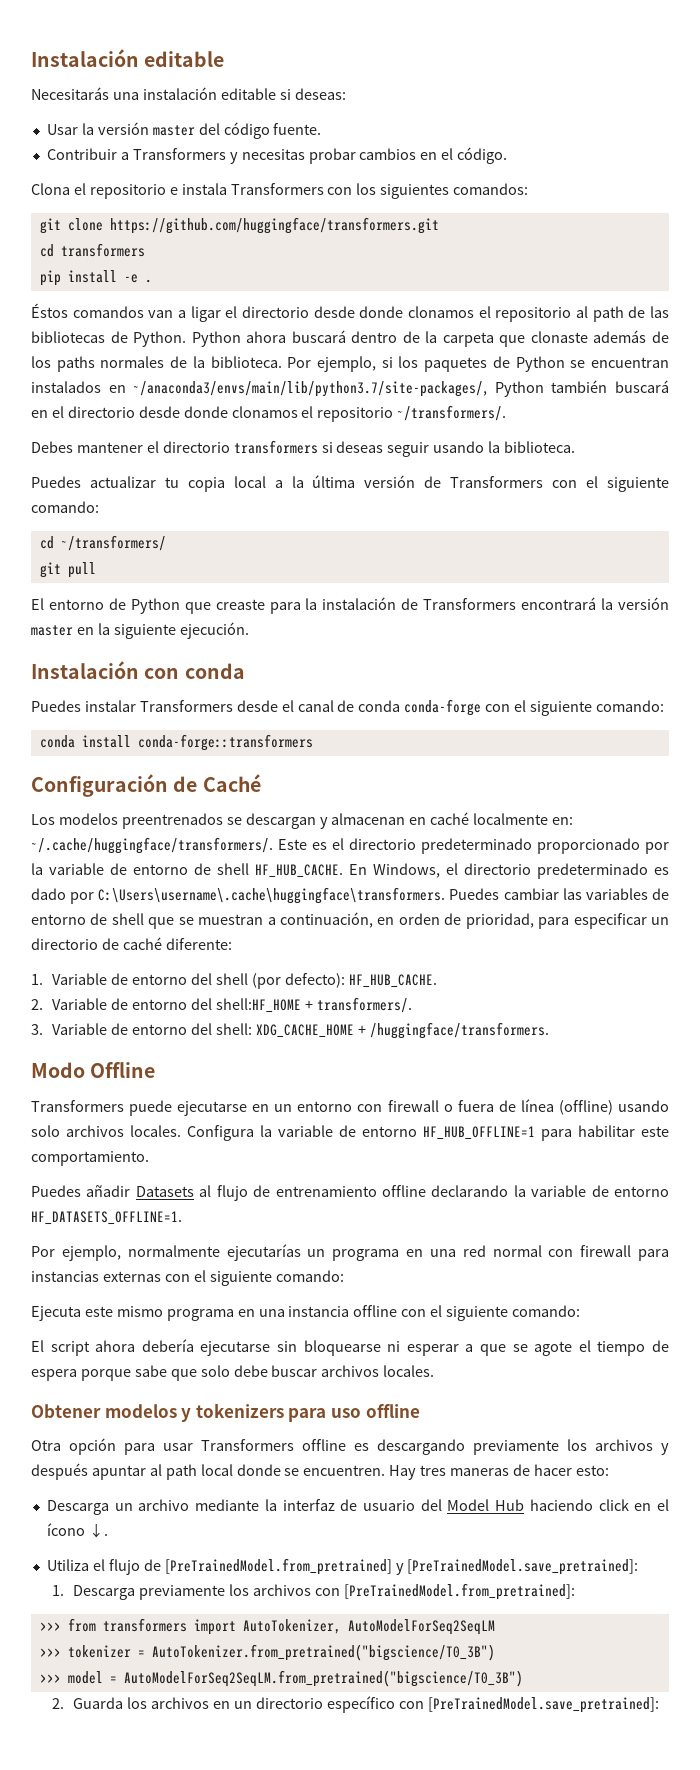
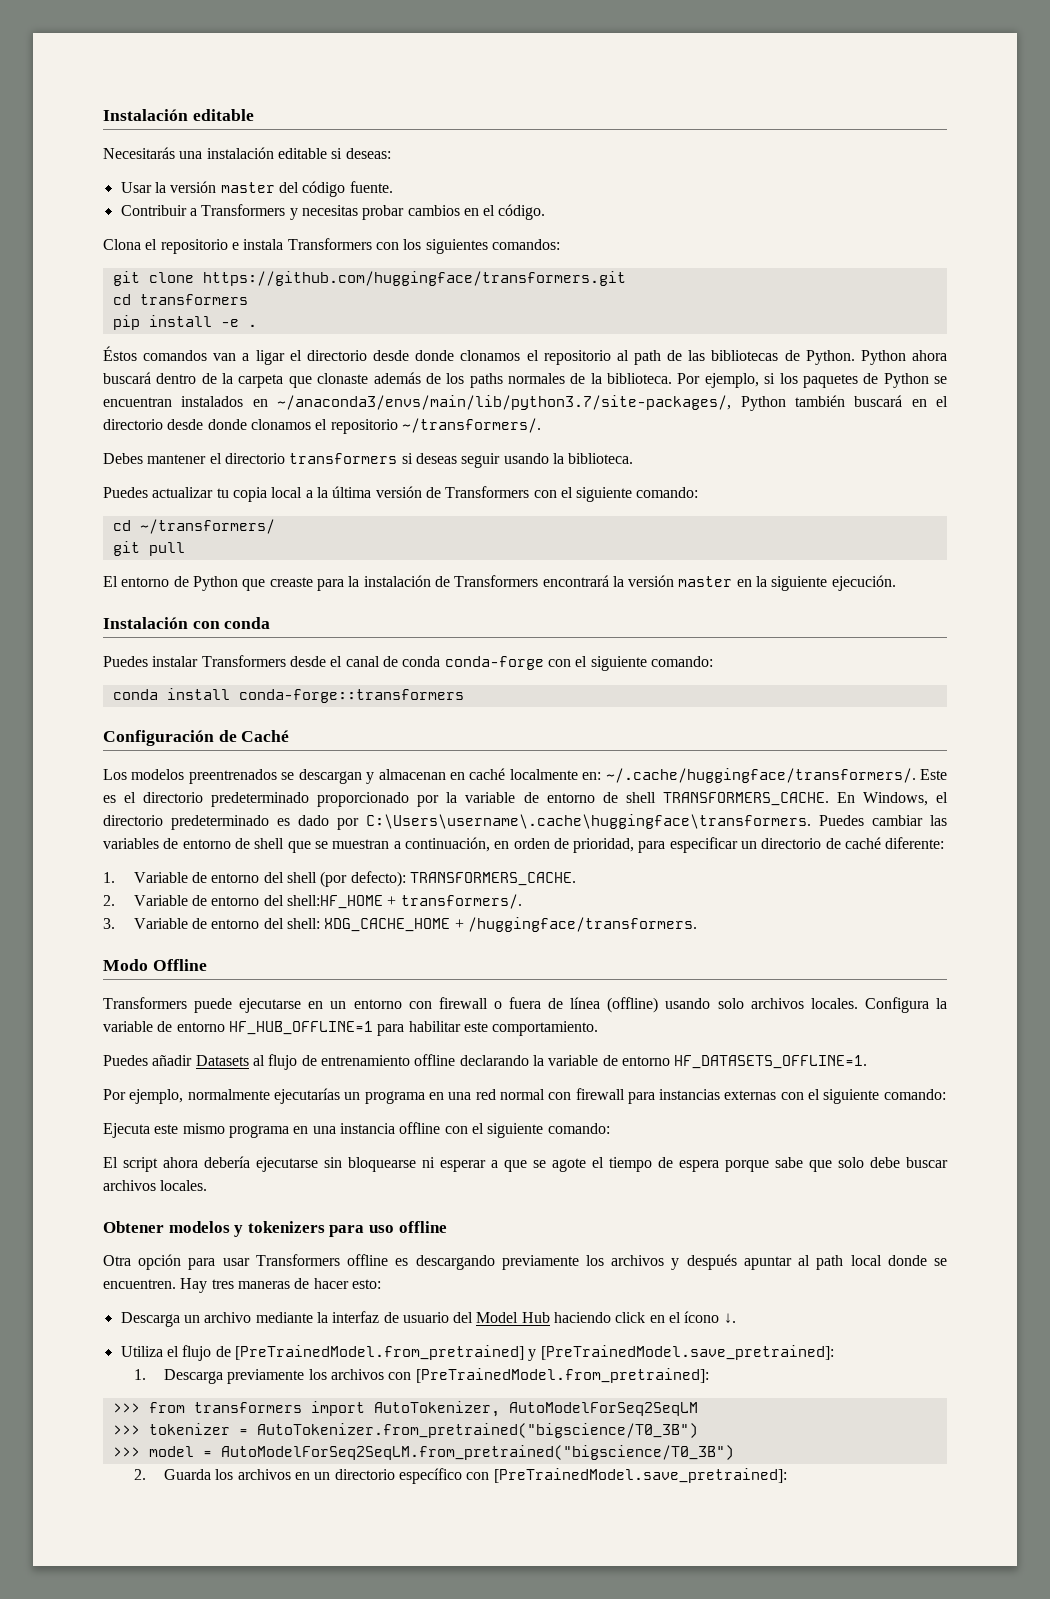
[255,864,343,878] HF_HUB_CACHE. -> [662,792,829,806] TRANSFORMERS_CACHE.
[348,974,437,988] HF_HUB_CACHE. -> [409,872,576,886] TRANSFORMERS_CACHE.

